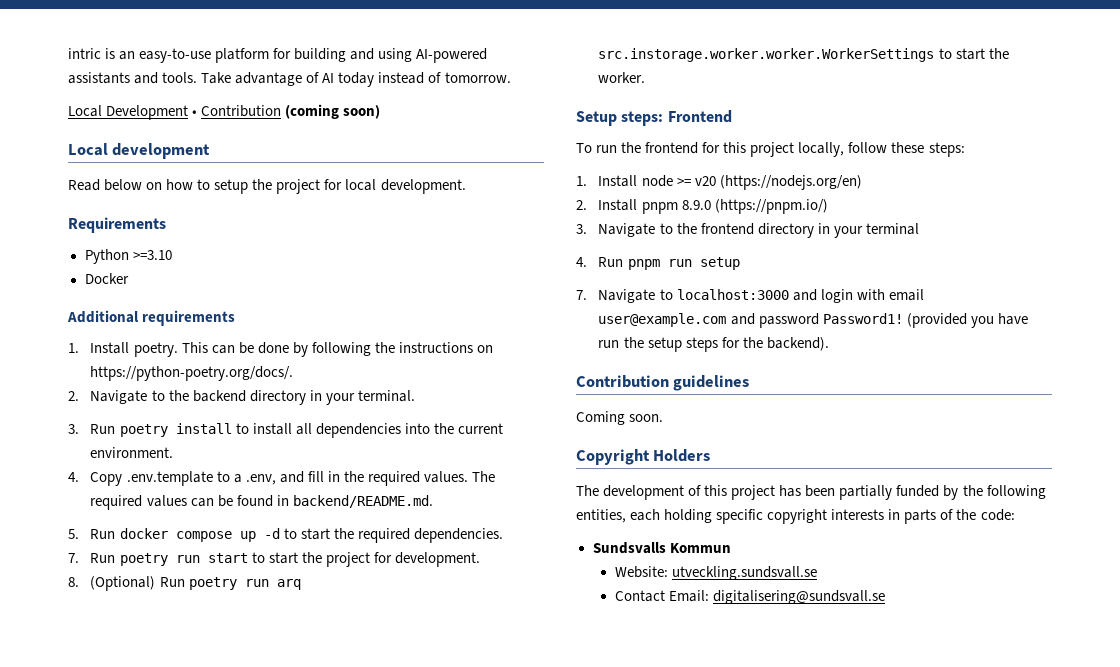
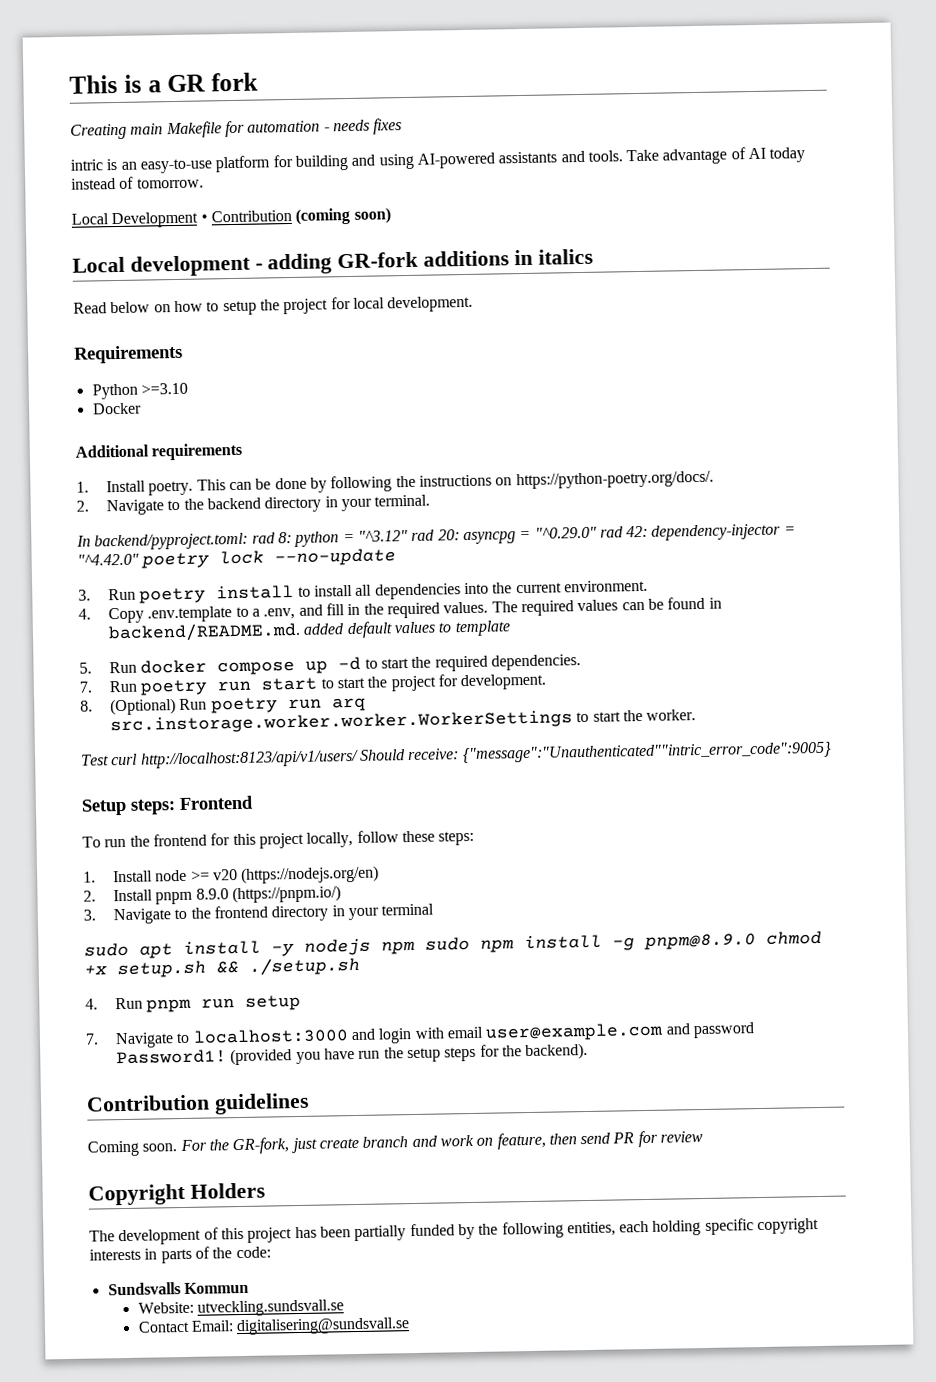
(68, 53) none -> [69,72,258,94] [70,118,403,140] This is a GR fork // Creating main Makefile for automation - needs fixes //
(211, 151) none -> [254,248,593,275] - adding GR-fork additions in italics
(415, 396) none -> [76,523,796,551] [77,548,397,569] // In backend/pyproject.toml: rad 8: python = "^3.12" rad 20: asyncpg = "^0.29.0" rad 42: dependency-injector = "^4.42.0" poetry lock --no-update
(433, 501) none -> [303,620,511,639] added default values to template
(646, 77) none -> [81,741,832,769] // Test curl http://localhost:8123/api/v1/users/ Should receive: {"message":"Unauthenticated""intric_error_code":9005}
(919, 229) none -> [84,930,822,959] [84,956,360,979] // sudo apt install -y nodejs npm sudo npm install -g pnpm@8.9.0 chmod +x setup.sh && ./setup.sh
(664, 418) none -> [179,1130,704,1155] For the GR-fork, just create branch and work on feature, then send PR for review

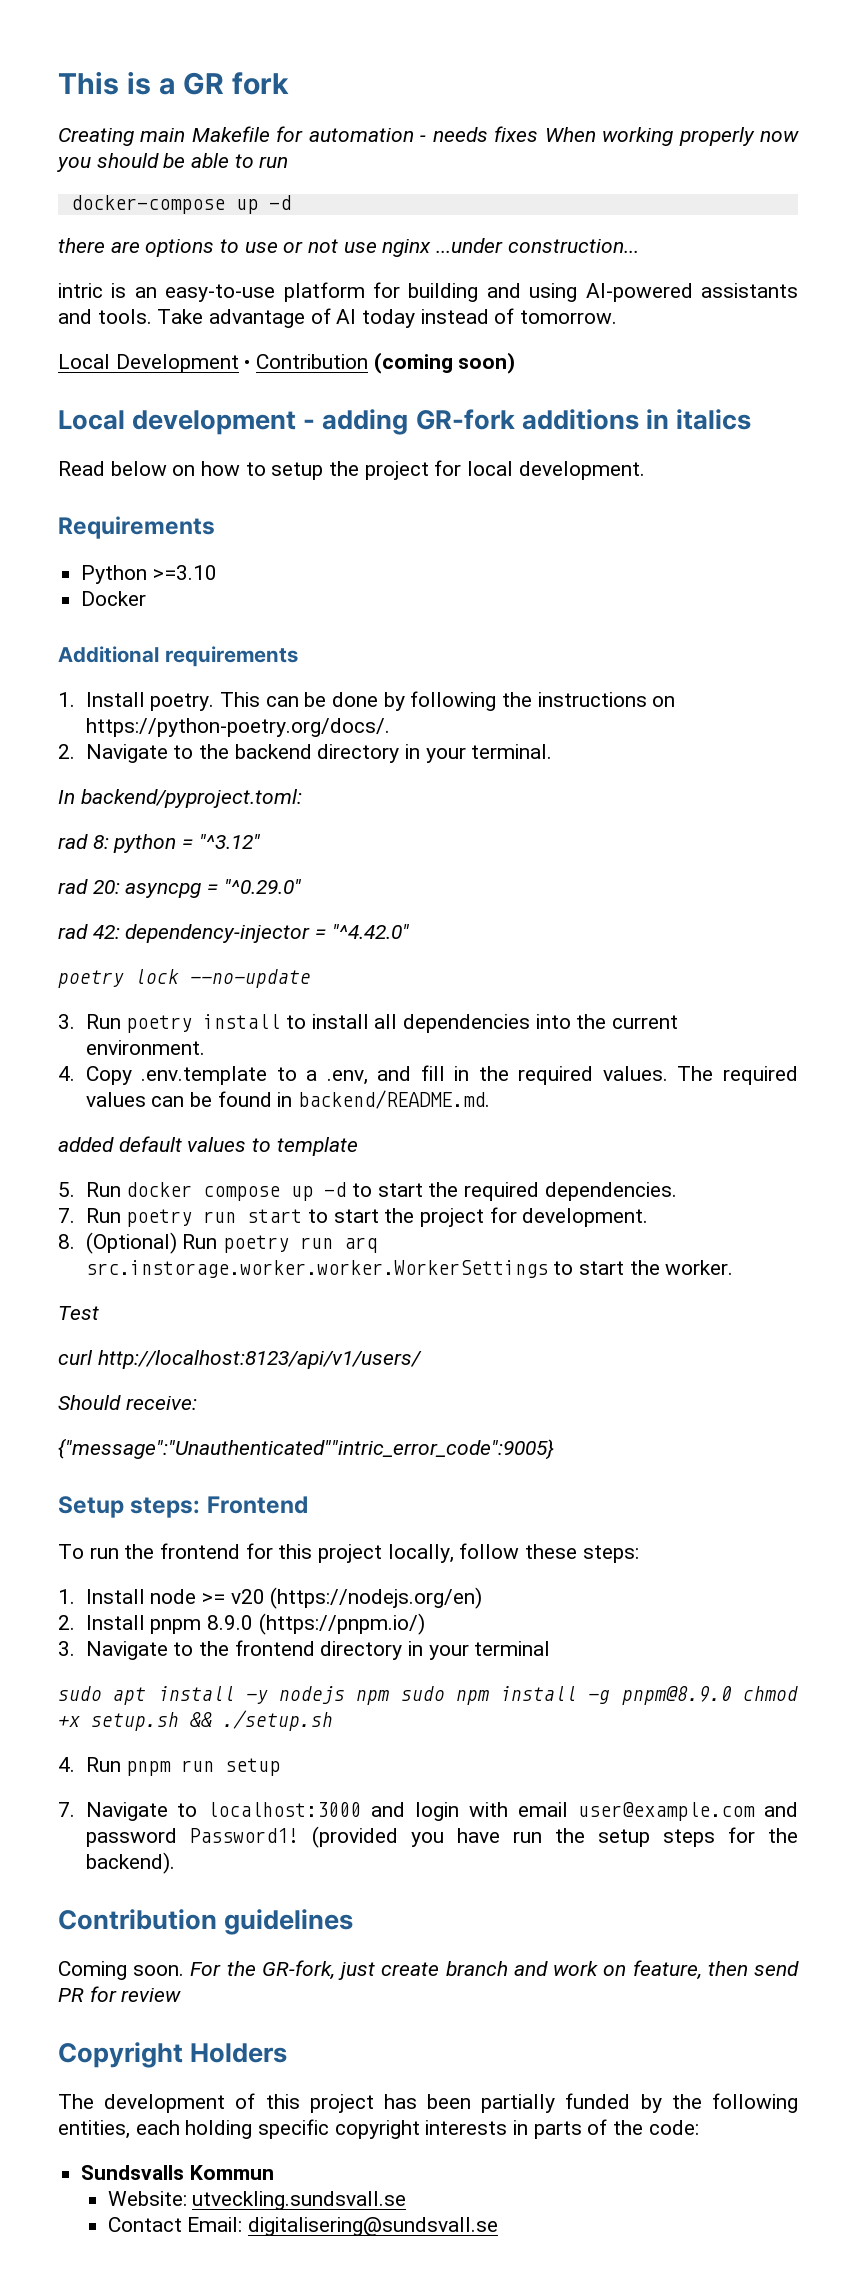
(403, 126) none -> [544,127,800,146] [57,153,289,172] [70,195,291,214] [58,238,639,257] When working properly now you should be able to run // docker-compose up -d // there are options to use or not use nginx ...under construction...
(249, 541) none -> (302, 798) //
(408, 536) none -> (260, 841) //
(597, 532) none -> (301, 886) //
(139, 559) none -> (409, 931) //
(302, 632) none -> (490, 1099) //
(109, 760) none -> (99, 1313) //
(359, 759) none -> (422, 1359) //
(460, 754) none -> (197, 1403) //

